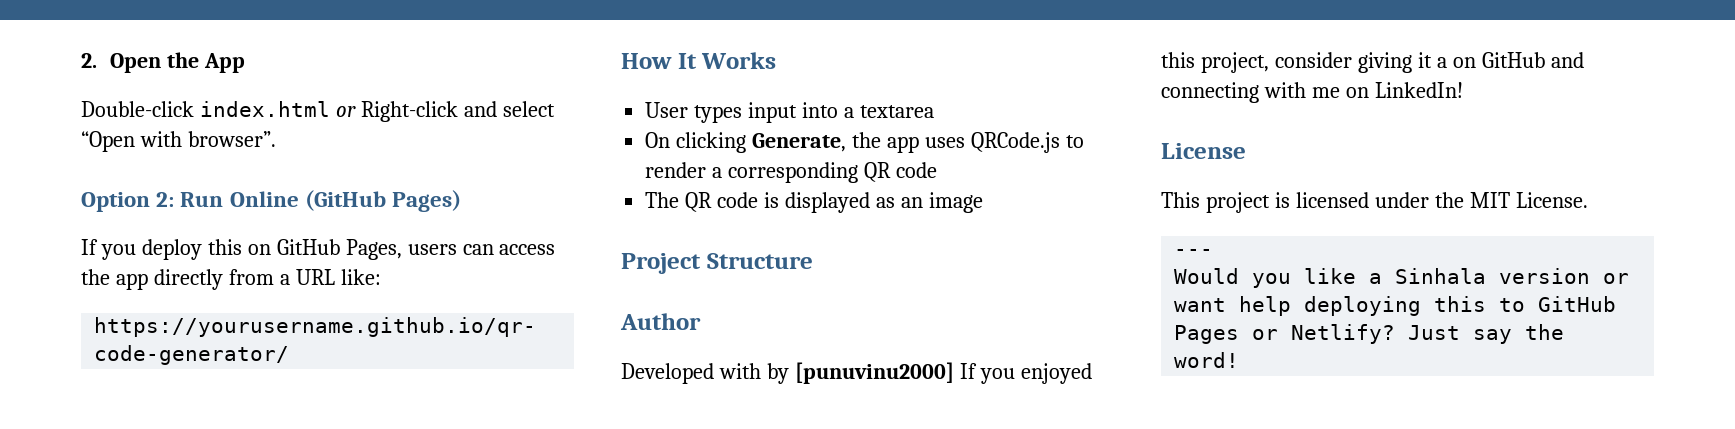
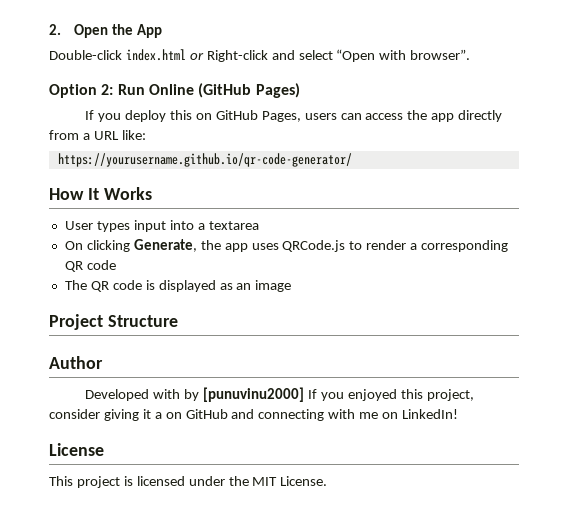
[1174,249,1214,256] [1174,268,1630,288] [1174,296,1617,316] [1174,324,1565,344] [1174,352,1240,368] // --- // Would you like a Sinhala version or want help deploying this to GitHub Pages or Netlify? Just say the word! -> (328, 481) none

